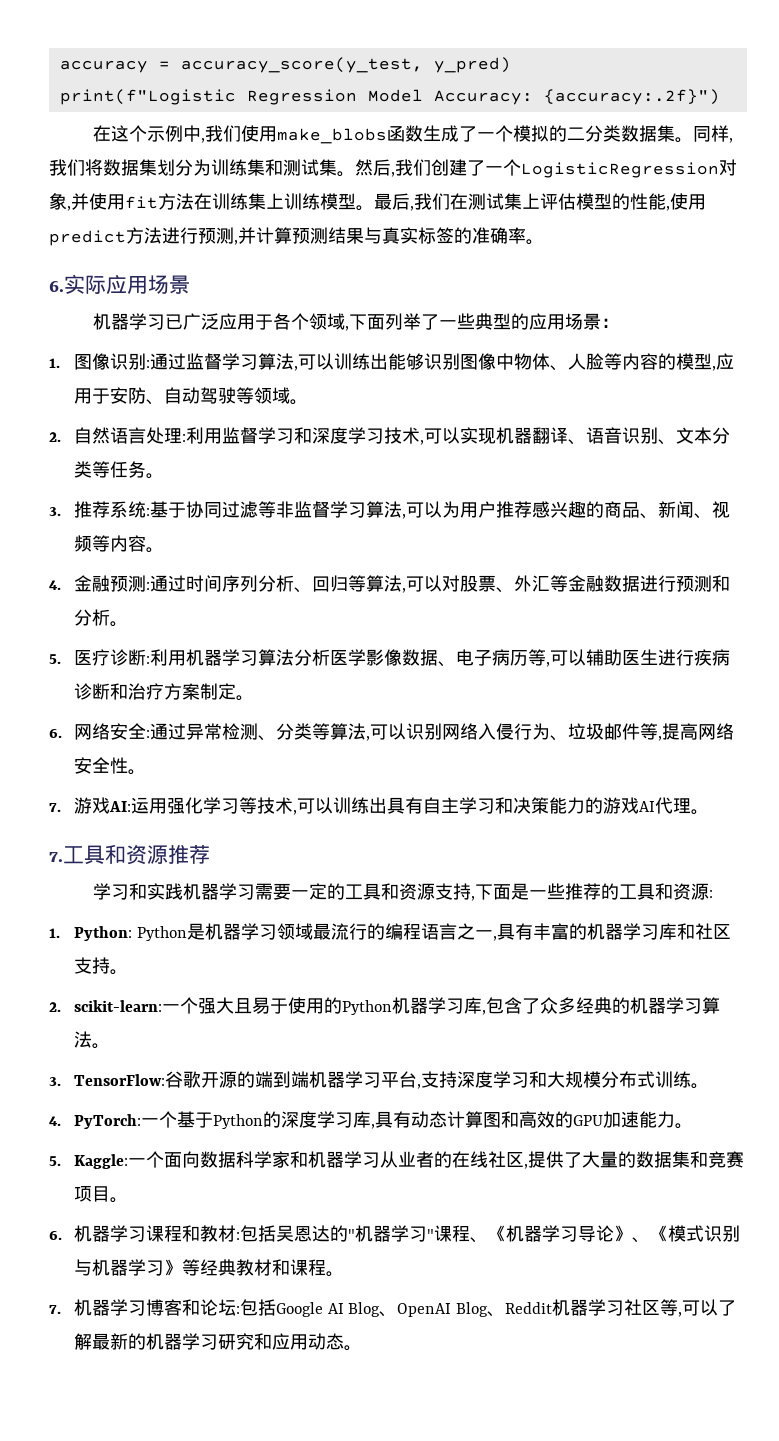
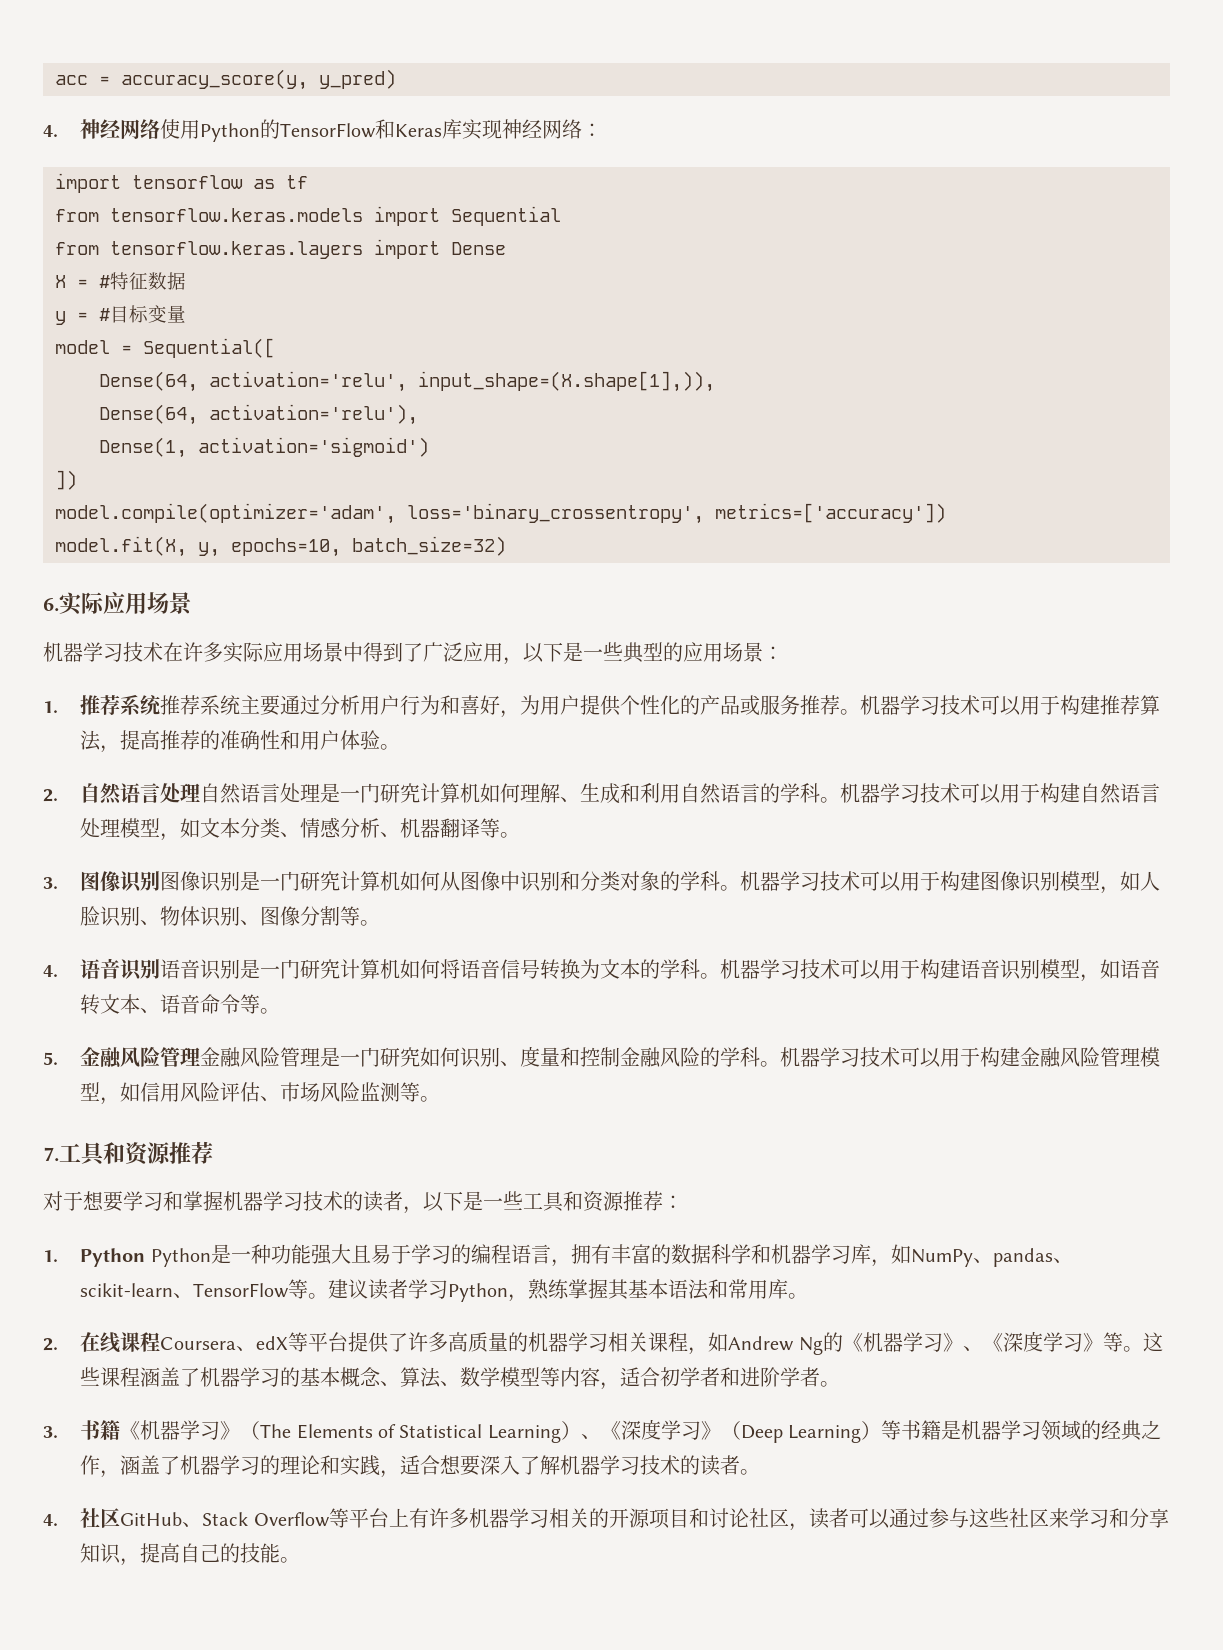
[59,57,511,73] [59,89,720,105] [92,125,733,144] [49,159,737,178] [49,193,706,211] [49,227,544,246] accuracy = accuracy_score(y_test, y_pred) // print(f"Logistic Regression Model Accuracy: {accuracy:.2f}") // 在这个示例中,我们使用make_blobs函数生成了一个模拟的二分类数据集。同样,我们将数据集划分为训练集和测试集。然后,我们创建了一个LogisticRegression对象,并使用fit方法在训练集上训练模型。最后,我们在测试集上评估模型的性能,使用predict方法进行预测,并计算预测结果与真实标签的准确率。 -> [55,69,396,90] [43,119,603,142] [55,173,308,193] [55,206,561,226] [55,239,506,259] [55,272,186,290] [55,305,186,325] [55,338,275,358] [99,371,715,392] [99,404,418,425] [99,437,429,458] [55,470,77,490] [55,503,946,524] [55,536,506,557] acc = accuracy_score(y, y_pred) // 4.神经网络使用Python的TensorFlow和Keras库实现神经网络： // import tensorflow as tf // from tensorflow.keras.models import Sequential // from tensorflow.keras.layers import Dense // X = #特征数据 // y = #目标变量 // model = Sequential([ // Dense(64, activation='relu', input_shape=(X.shape[1],)), // Dense(64, activation='relu'), // Dense(1, activation='sigmoid') // ]) // model.compile(optimizer='adam', loss='binary_crossentropy', metrics=['accuracy']) // model.fit(X, y, epochs=10, batch_size=32)
[164,313,439,331] 已广泛应用于各个领域,下面列举了 -> [123,642,583,665] 技术在许多实际应用场景中得到了广泛应用，以下是
[73,353,734,371] [73,387,290,405] 图像识别:通过监督学习算法,可以训练出能够识别图像中物体、人脸等内容的模型,应用于安防、自动驾驶等领域 -> [80,694,1161,718] [80,730,381,753] 推荐系统推荐系统主要通过分析用户行为和喜好，为用户提供个性化的产品或服务推荐。机器学习技术可以用于构建推荐算法，提高推荐的准确性和用户体验
[181,427,730,445] [73,461,164,479] [49,501,730,519] [73,535,164,553] [49,575,730,593] [73,609,128,627] [49,649,730,667] [73,683,254,701] [49,723,734,741] [73,757,146,775] [49,797,691,815] :利用监督学习和深度学习技术,可以实现机器翻译、语音识别、文本分类等任务。 // 3.推荐系统:基于协同过滤等非监督学习算法,可以为用户推荐感兴趣的商品、新闻、视频等内容。 // 4.金融预测:通过时间序列分析、回归等算法,可以对股票、外汇等金融数据进行预测和分析。 // 5.医疗诊断:利用机器学习算法分析医学影像数据、电子病历等,可以辅助医生进行疾病诊断和治疗方案制定。 // 6.网络安全:通过异常检测、分类等算法,可以识别网络入侵行为、垃圾邮件等,提高网络安全性。 // 7.游戏AI:运用强化学习等技术,可以训练出具有自主学习和决策能力的游戏AI代理 -> [200,783,1161,804] [80,817,521,841] [43,871,1161,894] [80,906,381,927] [43,958,1161,982] [80,994,281,1015] [43,1046,1161,1069] [80,1082,421,1105] 自然语言处理是一门研究计算机如何理解、生成和利用自然语言的学科。机器学习技术可以用于构建自然语言处理模型，如文本分类、情感分析、机器翻译等。 // 3.图像识别图像识别是一门研究计算机如何从图像中识别和分类对象的学科。机器学习技术可以用于构建图像识别模型，如人脸识别、物体识别、图像分割等。 // 4.语音识别语音识别是一门研究计算机如何将语音信号转换为文本的学科。机器学习技术可以用于构建语音识别模型，如语音转文本、语音命令等。 // 5.金融风险管理金融风险管理是一门研究如何识别、度量和控制金融风险的学科。机器学习技术可以用于构建金融风险管理模型，如信用风险评估、市场风险监测等
[92,883,713,901] [49,923,731,941] [73,957,128,975] [49,997,720,1015] [73,1031,110,1049] [49,1071,709,1089] [49,1111,693,1129] [49,1151,744,1169] [73,1186,128,1203] [49,1225,740,1243] [73,1259,344,1277] [49,1299,737,1317] [73,1333,344,1350] 学习和实践机器学习需要一定的工具和资源支持,下面是一些推荐的工具和资源: // 1. Python: Python是机器学习领域最流行的编程语言之一,具有丰富的机器学习库和社区支持。 // 2. scikit-learn:一个强大且易于使用的Python机器学习库,包含了众多经典的机器学习算法。 // 3. TensorFlow:谷歌开源的端到端机器学习平台,支持深度学习和大规模分布式训练。 // 4. PyTorch:一个基于Python的深度学习库,具有动态计算图和高效的GPU加速能力。 // 5. Kaggle:一个面向数据科学家和机器学习从业者的在线社区,提供了大量的数据集和竞赛项目。 // 6.机器学习课程和教材:包括吴恩达的"机器学习"课程、《机器学习导论》、《模式识别与机器学习》等经典教材和课程。 // 7.机器学习博客和论坛:包括Google AI Blog、OpenAI Blog、Reddit机器学习社区等,可以了解最新的机器学习研究和应用动态 -> [43,1191,683,1214] [43,1244,1073,1267] [80,1279,809,1302] [43,1331,1163,1355] [80,1367,841,1390] [43,1419,1162,1443] [80,1455,761,1478] [43,1508,1169,1531] [80,1543,281,1566] 对于想要学习和掌握机器学习技术的读者，以下是一些工具和资源推荐： // 1. Python Python是一种功能强大且易于学习的编程语言，拥有丰富的数据科学和机器学习库，如NumPy、pandas、scikit-learn、TensorFlow等。建议读者学习Python，熟练掌握其基本语法和常用库。 // 2.在线课程Coursera、edX等平台提供了许多高质量的机器学习相关课程，如Andrew Ng的《机器学习》、《深度学习》等。这些课程涵盖了机器学习的基本概念、算法、数学模型等内容，适合初学者和进阶学者。 // 3.书籍《机器学习》（The Elements of Statistical Learning）、《深度学习》（Deep Learning）等书籍是机器学习领域的经典之作，涵盖了机器学习的理论和实践，适合想要深入了解机器学习技术的读者。 // 4.社区GitHub、Stack Overflow等平台上有许多机器学习相关的开源项目和讨论社区，读者可以通过参与这些社区来学习和分享知识，提高自己的技能

